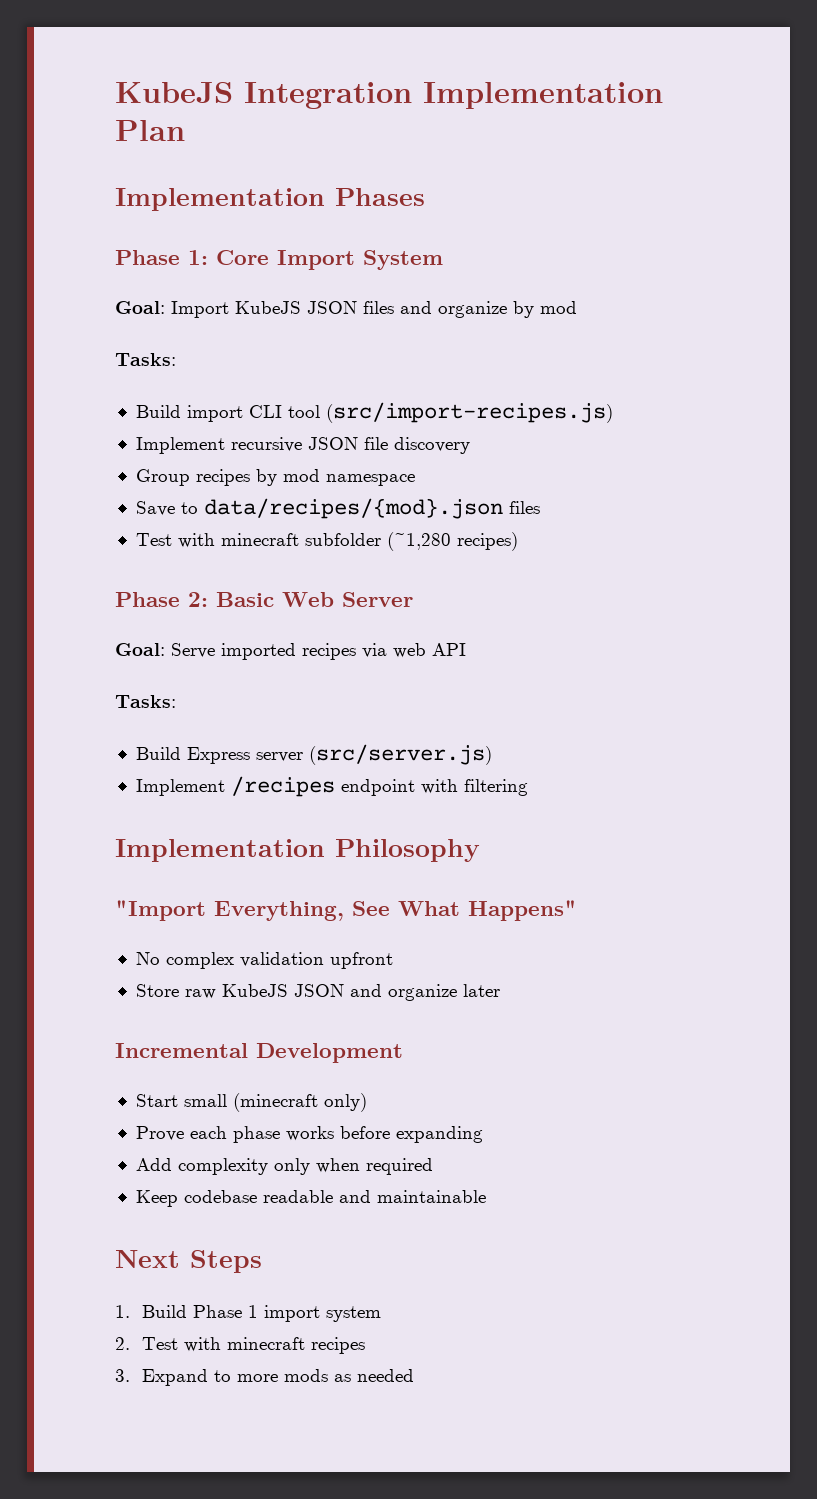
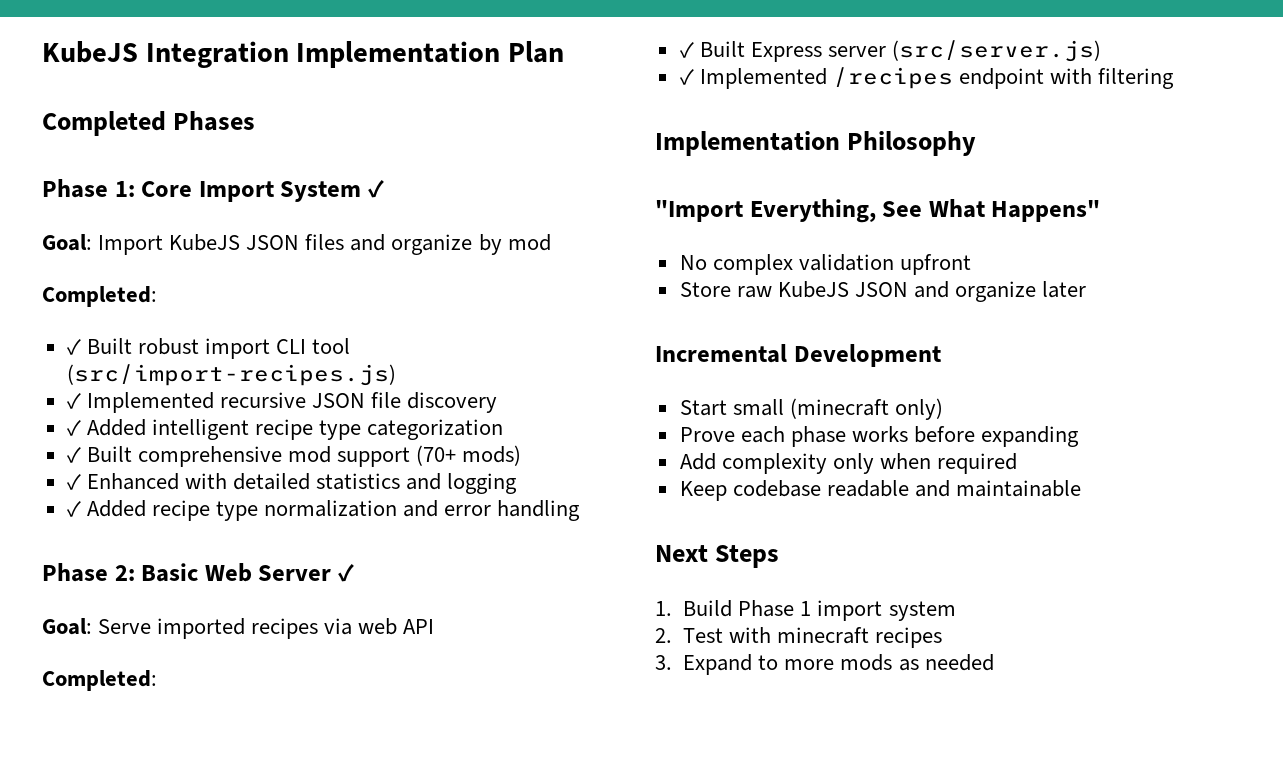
[115,188,325,211] Implementation -> [42,111,166,136] Completed
(443, 260) none -> [368,180,385,198] ✓
[115,353,176,366] [135,405,181,418] Tasks: // Build -> [42,286,157,307] [66,338,199,355] Completed: // ✓ Built robust
[135,437,225,454] Implement -> [66,392,214,413] ✓ Implemented
[135,469,415,486] [135,498,540,519] [135,532,518,551] Group recipes by mod namespace // Save to data/recipes/{mod}.json files // Test with minecraft subfolder (~1,280 recipes) -> [66,419,504,440] [66,445,522,467] [66,473,518,494] [66,500,581,521] ✓ Added intelligent recipe type categorization // ✓ Built comprehensive mod support (70+ mods) // ✓ Enhanced with detailed statistics and logging // ✓ Added recipe type normalization and error handling
(413, 599) none -> [338,564,355,582] ✓
[115,695,176,708] [135,747,181,760] Tasks: // Build -> [42,670,157,691] [679,41,745,58] Completed: // ✓ Built
[135,779,225,796] Implement -> [679,68,827,89] ✓ Implemented

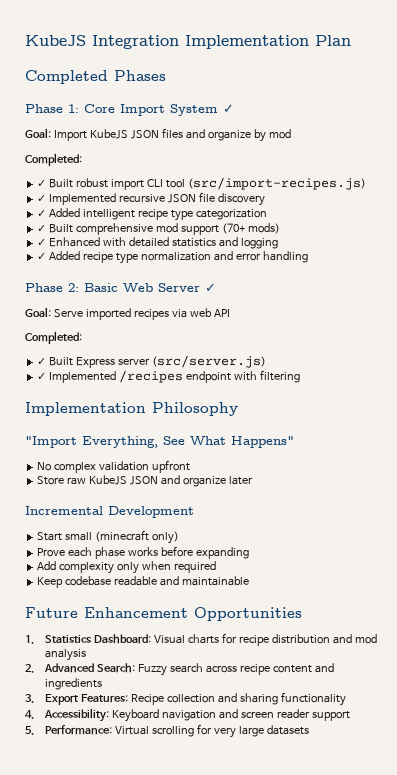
[655,545,780,568] [655,600,956,621] [655,627,943,648] [655,654,994,675] Next Steps // 1. Build Phase 1 import system // 2. Test with minecraft recipes // 3. Expand to more mods as needed -> [25,607,302,621] [25,633,377,646] [45,649,87,661] [25,663,334,676] [45,678,103,690] [25,692,347,706] [25,708,351,722] [25,724,310,738] Future Enhancement Opportunities // 1. Statistics Dashboard: Visual charts for recipe distribution and mod analysis // 2. Advanced Search: Fuzzy search across recipe content and ingredients // 3. Export Features: Recipe collection and sharing functionality // 4. Accessibility: Keyboard navigation and screen reader support // 5. Performance: Virtual scrolling for very large datasets

